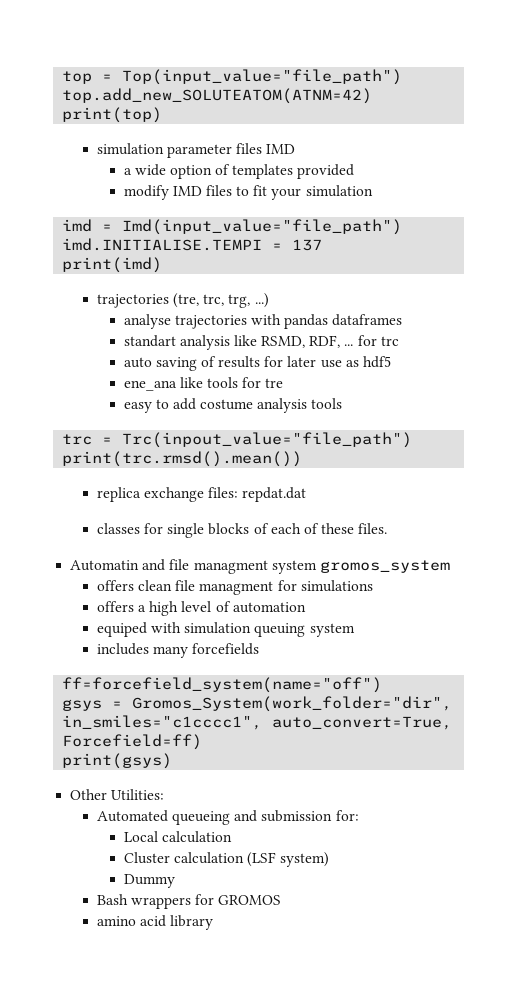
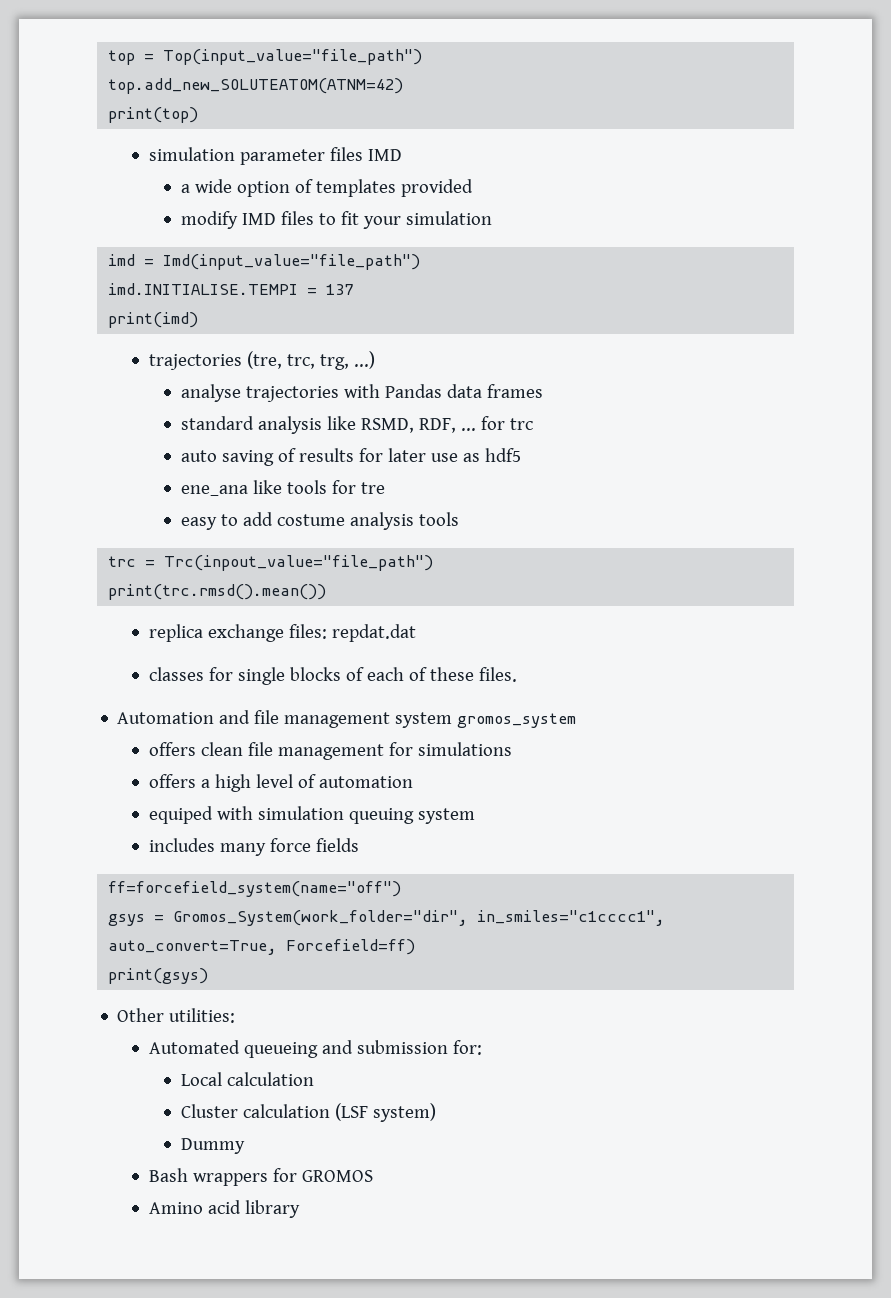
[284,314,403,329] [123,335,176,347] pandas dataframes // standart -> [384,384,543,398] [180,416,254,430] Pandas data frames // standard
[70,560,140,571] Automatin -> [117,712,215,724] Automation
[193,560,268,574] managment -> [284,712,391,728] management
[199,581,274,595] managment -> [278,744,385,760] management
[192,643,260,655] forcefields -> [270,838,360,852] force fields
[111,789,165,800] Utilities: -> [169,1008,236,1023] utilities:
[96,916,136,926] amino -> [149,1202,204,1214] Amino

